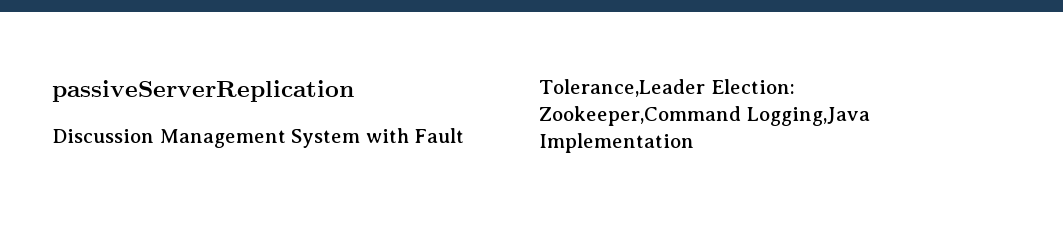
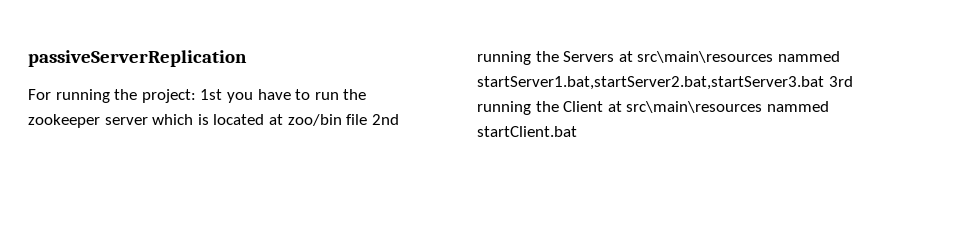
[52,128,465,148] [539,79,795,97] [539,106,870,126] [539,133,694,153] Discussion Management System with Fault Tolerance,Leader Election: Zookeeper,Command Logging,Java Implementation -> [28,89,367,103] [28,114,399,128] [477,51,840,65] [477,76,853,90] [477,101,829,115] [477,126,577,137] For running the project: 1st you have to run the zookeeper server which is located at zoo/bin file 2nd running the Servers at src\main\resources nammed startServer1.bat,startServer2.bat,startServer3.bat 3rd running the Client at src\main\resources nammed startClient.bat

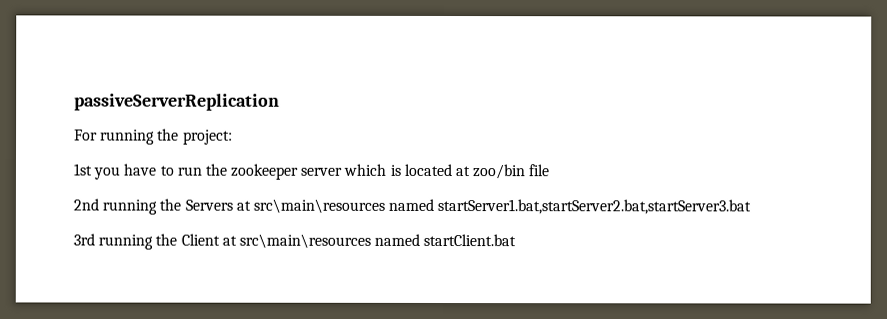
(196, 96) none -> (233, 137) //
(368, 119) none -> (550, 170) //
[777,51,840,62] nammed -> [388,198,435,211] named
(824, 83) none -> (752, 206) //
[766,101,829,112] nammed -> [374,233,421,246] named

